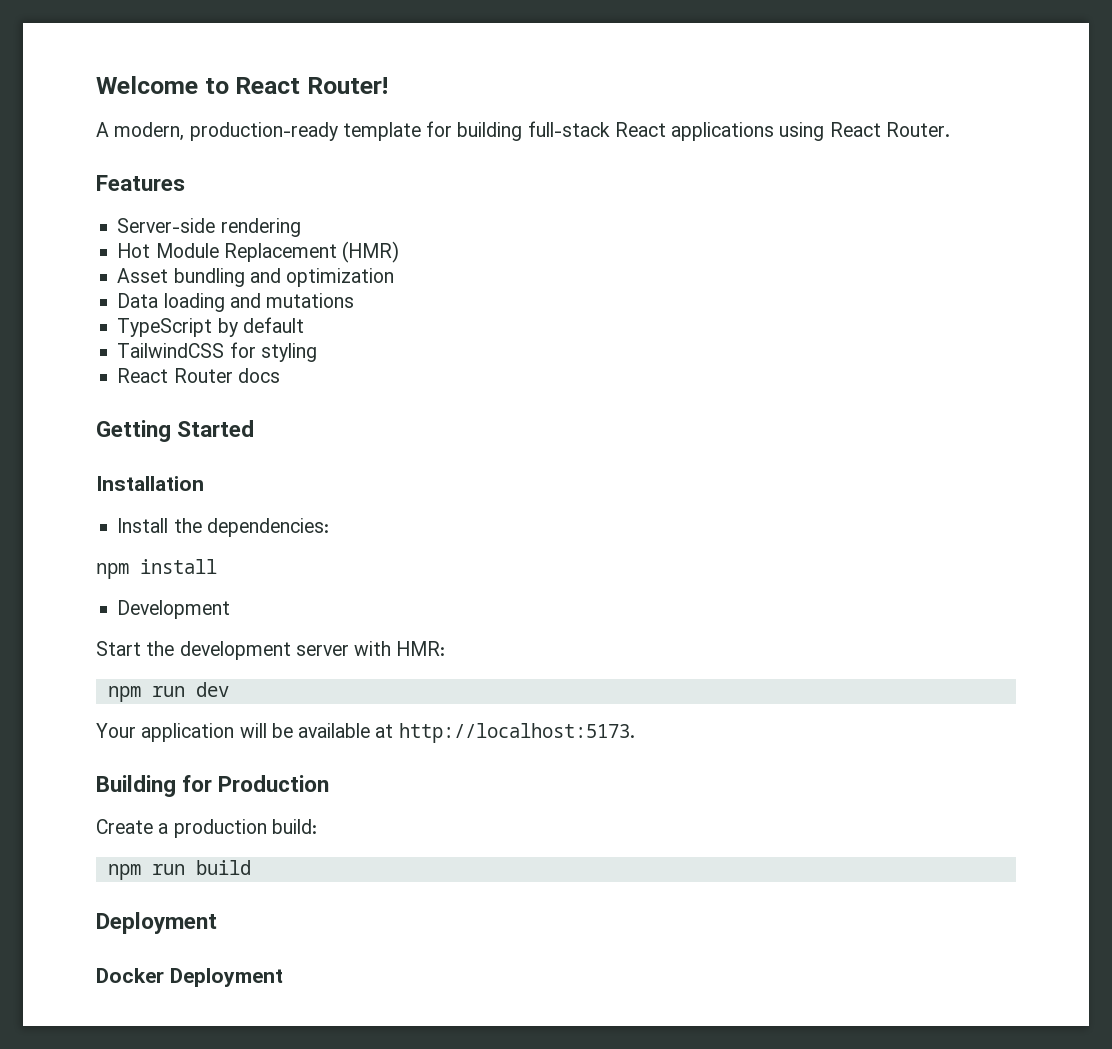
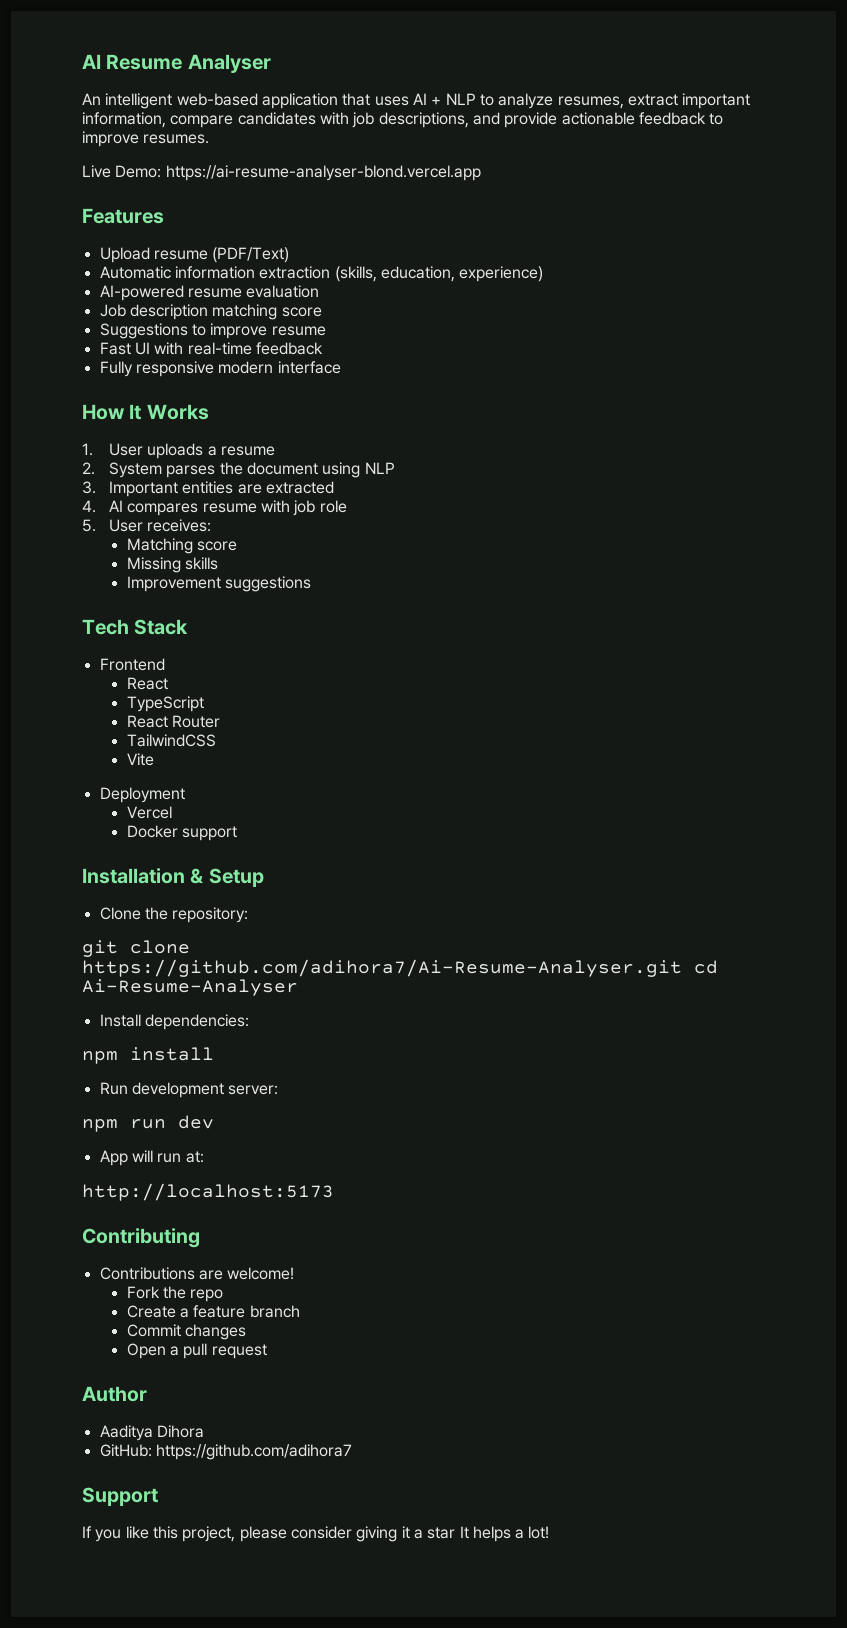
[96,76,388,94] [96,121,950,141] [96,175,185,191] [117,218,301,237] [117,241,400,263] [117,268,395,287] [117,293,355,312] [117,317,304,337] [117,342,317,362] [117,368,280,383] [96,420,255,442] [96,476,204,491] Welcome to React Router! // A modern, production-ready template for building full-stack React applications using React Router. // Features // Server-side rendering // Hot Module Replacement (HMR) // Asset bundling and optimization // Data loading and mutations // TypeScript by default // TailwindCSS for styling // React Router docs // Getting Started // Installation -> [82,54,271,73] [82,93,751,109] [82,112,724,128] [82,131,210,147] [82,165,481,181] [82,208,164,224] [99,247,290,263] [99,266,544,282] [99,285,320,301] [99,304,322,320] [99,323,326,339] [99,342,323,355] [99,361,341,377] [82,404,209,420] [82,443,276,459] [82,462,395,478] [82,481,335,497] [82,500,347,516] [82,519,212,532] [126,538,238,554] [126,557,219,573] [126,576,312,592] [82,619,189,635] [99,658,165,671] [126,677,168,690] [126,696,204,712] [126,715,221,728] [126,734,216,747] [126,753,154,766] [99,787,185,803] [126,806,172,819] [126,825,238,841] [82,868,264,887] [99,907,249,923] [82,940,190,957] [82,959,718,977] [82,979,298,996] AI Resume Analyser // An intelligent web-based application that uses AI + NLP to analyze resumes, extract important information, compare candidates with job descriptions, and provide actionable feedback to improve resumes. // Live Demo: https://ai-resume-analyser-blond.vercel.app // Features // Upload resume (PDF/Text) // Automatic information extraction (skills, education, experience) // AI-powered resume evaluation // Job description matching score // Suggestions to improve resume // Fast UI with real-time feedback // Fully responsive modern interface // How It Works // 1. User uploads a resume // 2. System parses the document using NLP // 3. Important entities are extracted // 4. AI compares resume with job role // 5. User receives: // Matching score // Missing skills // Improvement suggestions // Tech Stack // Frontend // React // TypeScript // React Router // TailwindCSS // Vite // Deployment // Vercel // Docker support // Installation & Setup // Clone the repository: // git clone https://github.com/adihora7/Ai-Resume-Analyser.git cd Ai-Resume-Analyser
[173,518,202,533] the -> (141, 1020) none
[117,600,231,619] [96,641,446,660] [107,682,229,702] [96,723,635,743] [96,775,330,797] [96,819,317,838] [107,860,251,880] [96,912,217,934] [96,968,283,987] Development // Start the development server with HMR: // npm run dev // Your application will be available at http://localhost:5173. // Building for Production // Create a production build: // npm run build // Deployment // Docker Deployment -> [99,1082,279,1098] [82,1115,214,1132] [99,1150,204,1166] [82,1183,334,1201] [82,1228,200,1248] [99,1267,295,1280] [126,1286,224,1302] [126,1305,300,1318] [126,1324,247,1340] [126,1343,267,1359] [82,1386,147,1402] [99,1425,204,1441] [99,1444,352,1460] [82,1487,158,1506] [82,1526,550,1542] Run development server: // npm run dev // App will run at: // http://localhost:5173 // Contributing // Contributions are welcome! // Fork the repo // Create a feature branch // Commit changes // Open a pull request // Author // Aaditya Dihora // GitHub: https://github.com/adihora7 // Support // If you like this project, please consider giving it a star It helps a lot!

